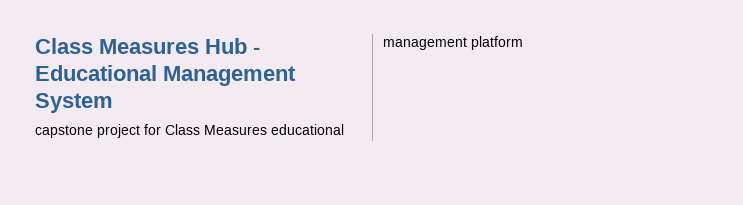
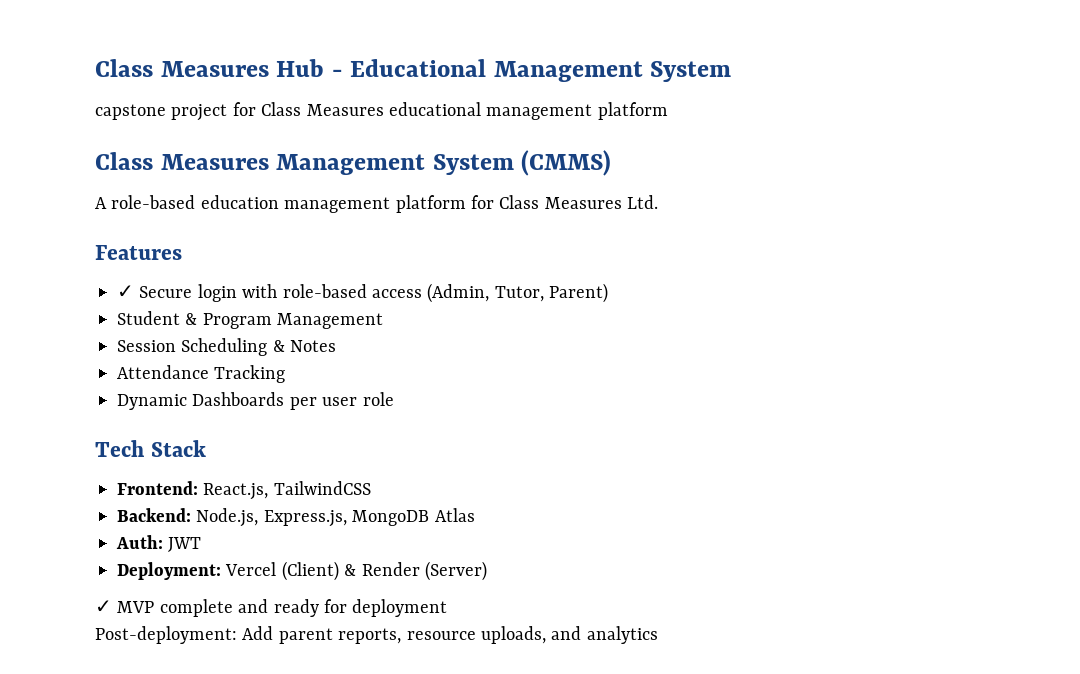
(523, 43) none -> [95,150,612,176] [95,195,659,213] [95,245,182,260] [117,283,609,303] [117,311,384,329] [117,338,337,356] [117,365,286,383] [117,392,394,410] [95,440,206,457] [117,481,371,500] [117,508,475,527] [116,535,202,552] [117,561,487,581] [95,599,448,617] [95,626,658,644] // Class Measures Management System (CMMS) // A role-based education management platform for Class Measures Ltd. // Features // ✓ Secure login with role-based access (Admin, Tutor, Parent) // Student & Program Management // Session Scheduling & Notes // Attendance Tracking // Dynamic Dashboards per user role // Tech Stack // Frontend: React.js, TailwindCSS // Backend: Node.js, Express.js, MongoDB Atlas // Auth: JWT // Deployment: Vercel (Client) & Render (Server) // ✓ MVP complete and ready for deployment // Post-deployment: Add parent reports, resource uploads, and analytics

